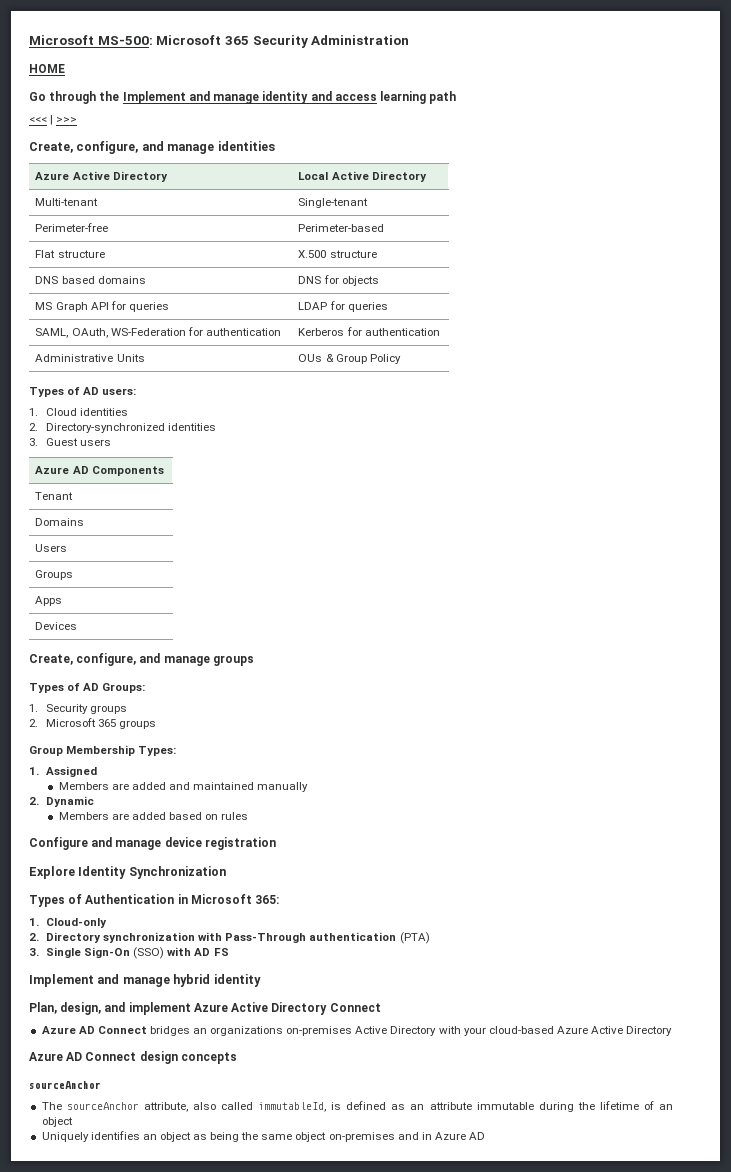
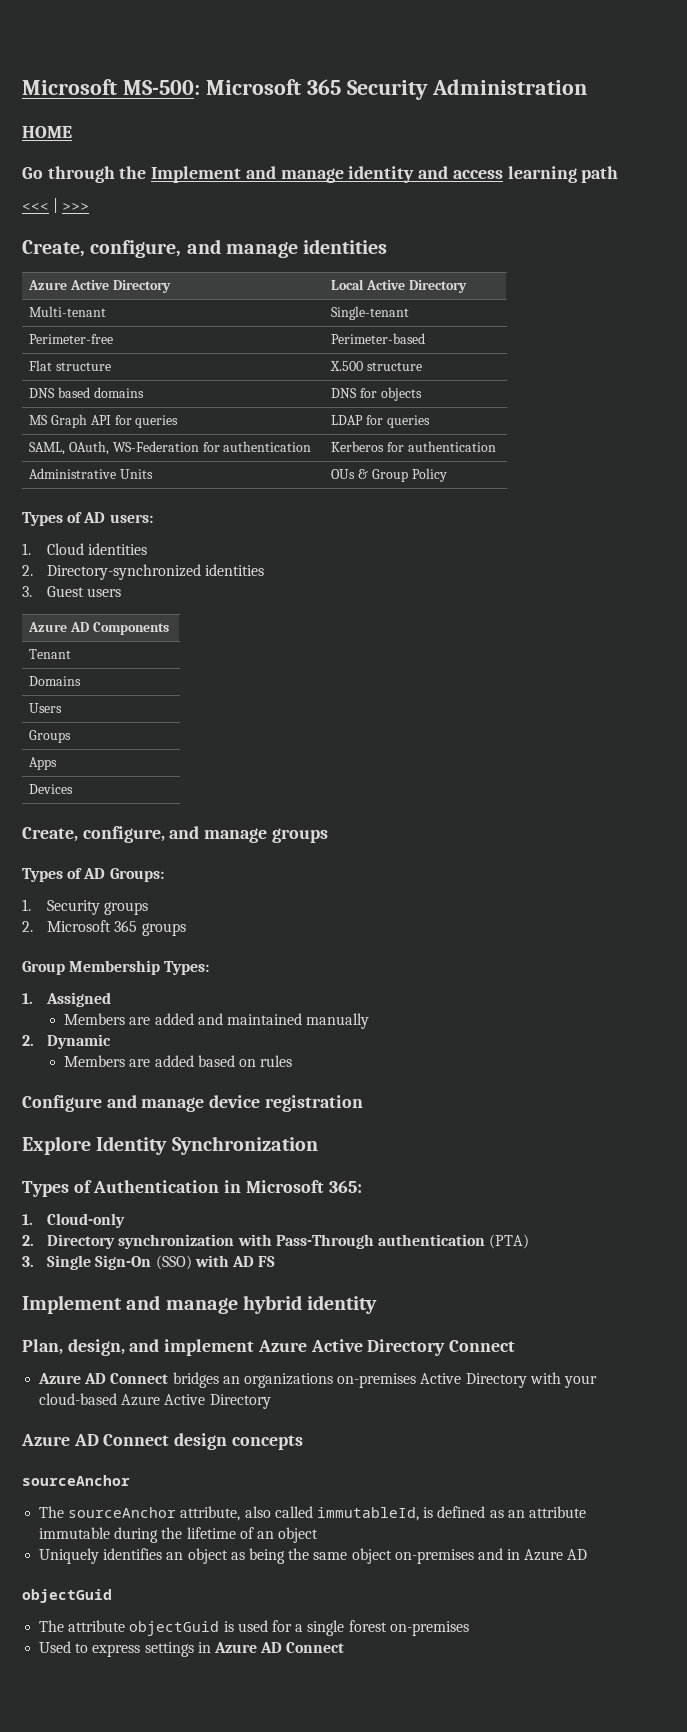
(486, 1136) none -> [22,1589,112,1603] [39,1620,469,1636] [39,1641,345,1657] // objectGuid // The attribute objectGuid is used for a single forest on-premises // Used to express settings in Azure AD Connect

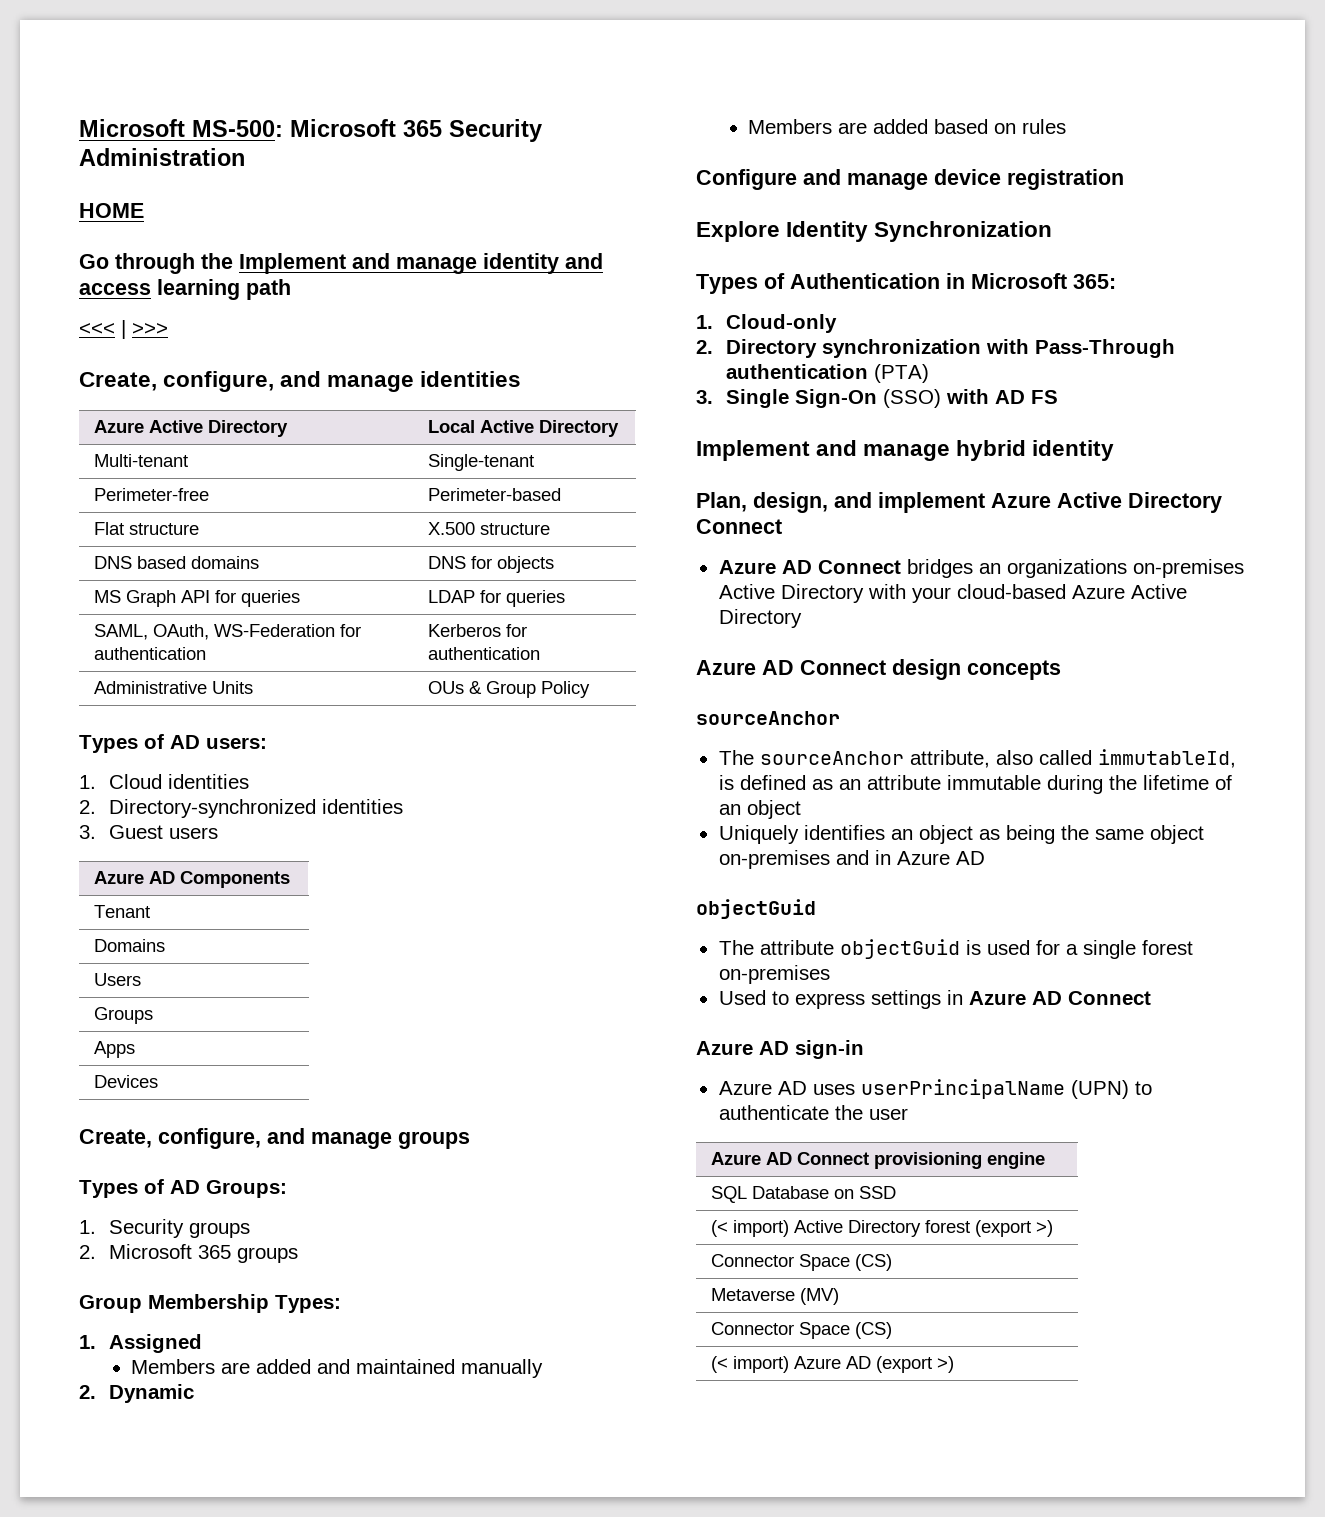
(345, 1647) none -> [696,1040,864,1059] [718,1079,1152,1099] [718,1105,908,1120] [710,1152,1045,1169] [710,1186,896,1203] [710,1220,1053,1237] [710,1254,892,1271] [710,1288,839,1305] [710,1322,892,1339] [710,1356,954,1373] // Azure AD sign-in // Azure AD uses userPrincipalName (UPN) to authenticate the user // Azure AD Connect provisioning engine // SQL Database on SSD // (< import) Active Directory forest (export >) // Connector Space (CS) // Metaverse (MV) // Connector Space (CS) // (< import) Azure AD (export >)

